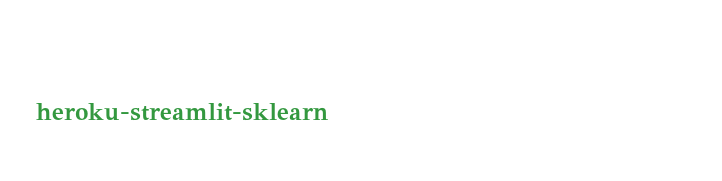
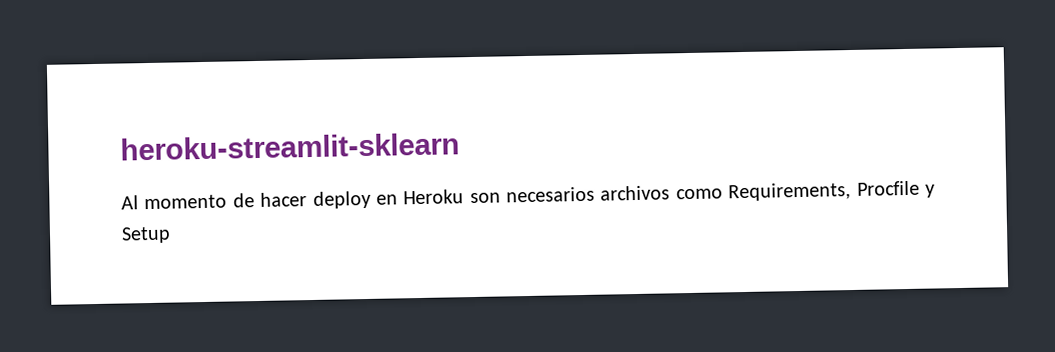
(328, 112) none -> [121,180,935,210] [121,226,171,244] // Al momento de hacer deploy en Heroku son necesarios archivos como Requirements, Procfile y Setup

